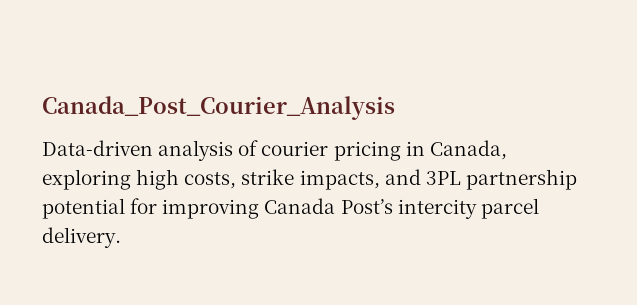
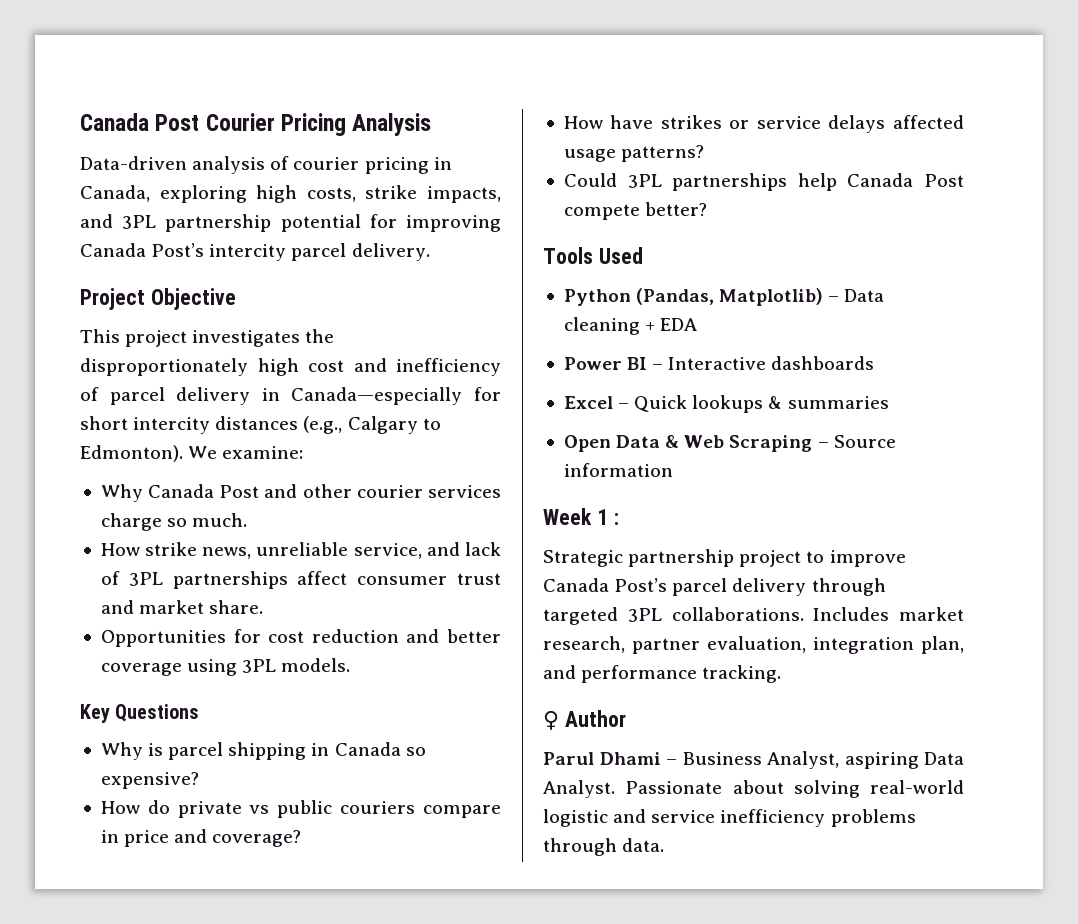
[42,96,395,120] Canada_Post_Courier_Analysis -> [80,113,432,136] Canada Post Courier Pricing Analysis
(121, 237) none -> [80,288,236,310] [80,329,335,347] [80,358,501,376] [80,387,501,405] [80,416,441,434] [80,445,304,462] [100,484,501,502] [100,513,248,531] [100,542,502,559] [100,571,501,589] [100,600,264,614] [100,629,501,647] [100,658,351,676] [80,704,200,723] [100,742,426,760] [100,772,199,789] [100,800,502,818] [100,829,302,847] [563,115,964,133] [563,145,705,162] [563,173,964,191] [563,202,708,220] [543,247,643,264] [563,288,885,306] [563,317,698,335] [563,356,875,370] [563,395,889,413] [563,435,896,452] [563,463,673,477] [543,508,619,525] [543,549,906,567] [543,578,886,596] [543,607,964,625] [543,636,964,654] [543,665,782,683] [543,710,626,730] [543,751,964,769] [543,780,964,798] [543,809,916,827] [543,838,665,856] // Project Objective // This project investigates the disproportionately high cost and inefficiency of parcel delivery in Canada—especially for short intercity distances (e.g., Calgary to Edmonton). We examine: // Why Canada Post and other courier services charge so much. // How strike news, unreliable service, and lack of 3PL partnerships affect consumer trust and market share. // Opportunities for cost reduction and better coverage using 3PL models. // Key Questions // Why is parcel shipping in Canada so expensive? // How do private vs public couriers compare in price and coverage? // How have strikes or service delays affected usage patterns? // Could 3PL partnerships help Canada Post compete better? // Tools Used // Python (Pandas, Matplotlib) – Data cleaning + EDA // Power BI – Interactive dashboards // Excel – Quick lookups & summaries // Open Data & Web Scraping – Source information // Week 1 : // Strategic partnership project to improve Canada Post’s parcel delivery through targeted 3PL collaborations. Includes market research, partner evaluation, integration plan, and performance tracking. // ♀ Author // Parul Dhami – Business Analyst, aspiring Data Analyst. Passionate about solving real-world logistic and service inefficiency problems through data.

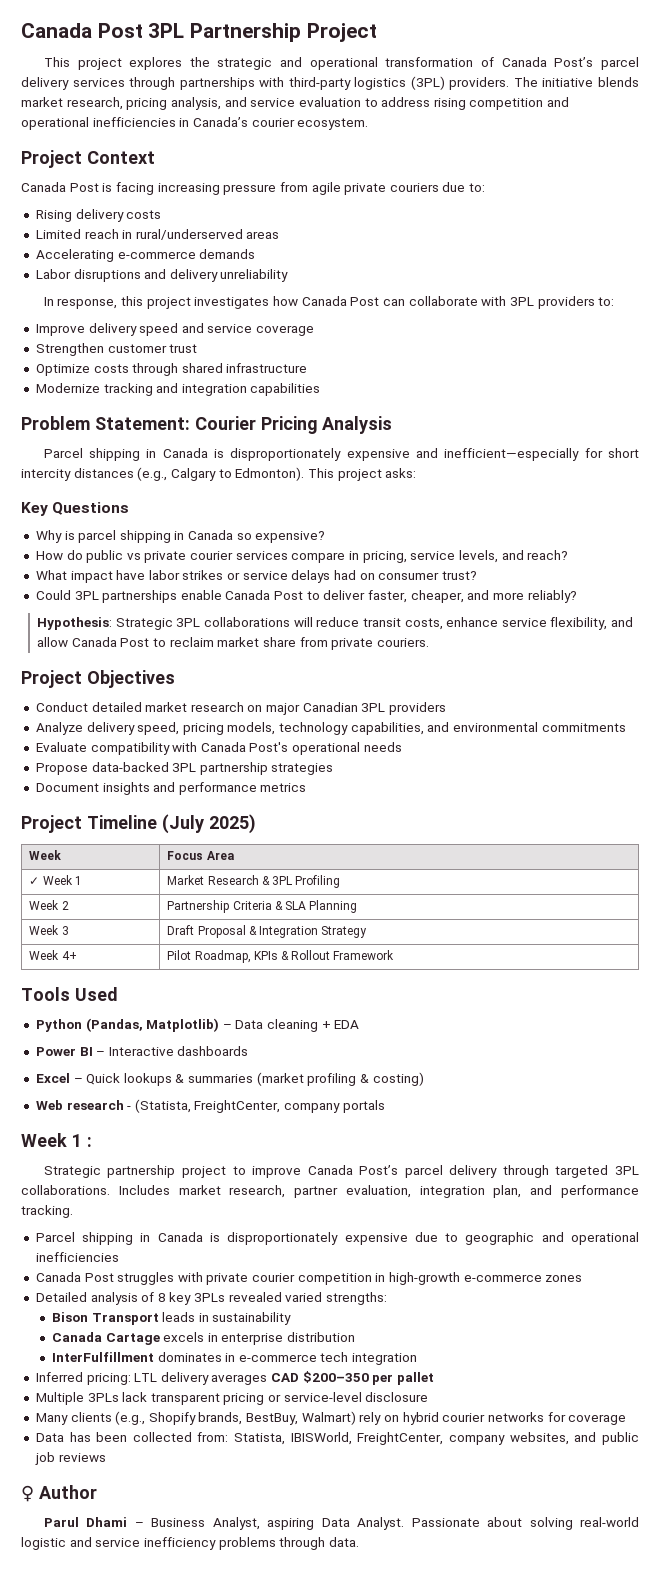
[80,113,432,136] [80,156,452,174] [80,185,502,203] [80,214,501,232] [80,243,430,261] [80,288,236,310] [80,329,335,347] [80,358,501,376] [80,387,463,405] Canada Post Courier Pricing Analysis // Data-driven analysis of courier pricing in Canada, exploring high costs, strike impacts, and 3PL partnership potential for improving Canada Post’s intercity parcel delivery. // Project Objective // This project investigates the disproportionately high cost and inefficiency of parcel delivery in Canada—especially -> [21,23,377,42] [43,57,639,70] [21,76,639,90] [21,97,570,110] [21,117,369,130] [21,150,155,168] [21,182,486,195] [35,209,162,222] [35,229,280,240] [35,249,256,262] [35,269,289,282] [43,296,615,309] [35,323,315,336] [35,343,198,356] [35,363,308,376] [35,383,321,396] [21,416,393,434] [43,448,580,461] Canada Post 3PL Partnership Project // This project explores the strategic and operational transformation of Canada Post’s parcel delivery services through partnerships with third-party logistics (3PL) providers. The initiative blends market research, pricing analysis, and service evaluation to address rising competition and operational inefficiencies in Canada’s courier ecosystem. // Project Context // Canada Post is facing increasing pressure from agile private couriers due to: // Rising delivery costs // Limited reach in rural/underserved areas // Accelerating e-commerce demands // Labor disruptions and delivery unreliability // In response, this project investigates how Canada Post can collaborate with 3PL providers to: // Improve delivery speed and service coverage // Strengthen customer trust // Optimize costs through shared infrastructure // Modernize tracking and integration capabilities // Problem Statement: Courier Pricing Analysis // Parcel shipping in Canada is disproportionately expensive and inefficient—especially
[188,446,304,459] [100,484,501,502] [100,513,248,531] [100,542,502,559] [100,571,501,589] [100,600,264,614] [100,629,501,647] [100,658,351,676] We examine: // Why Canada Post and other courier services charge so much. // How strike news, unreliable service, and lack of 3PL partnerships affect consumer trust and market share. // Opportunities for cost reduction and better coverage using 3PL models. -> [307,468,417,481] This project asks:
[177,800,502,818] [100,829,302,847] [563,115,964,133] [563,145,705,162] private vs public couriers compare in price and coverage? // How have strikes or service delays affected usage patterns? -> [86,550,569,563] [35,570,477,583] public vs private courier services compare in pricing, service levels, and reach? // What impact have labor strikes or service delays had on consumer trust?
[797,173,964,191] [563,202,708,220] help Canada Post compete better? -> [180,590,577,603] [37,617,634,630] [37,637,429,650] [21,670,175,688] [35,702,447,715] [35,722,626,735] [35,742,402,755] [35,762,334,775] [35,782,307,795] [21,814,256,834] [29,850,62,860] [167,851,234,860] [29,875,82,885] [167,875,341,888] [29,900,69,910] [167,900,358,913] [29,925,69,935] [167,925,368,938] [29,950,77,960] [167,950,395,963] enable Canada Post to deliver faster, cheaper, and more reliably? // Hypothesis: Strategic 3PL collaborations will reduce transit costs, enhance service flexibility, and allow Canada Post to reclaim market share from private couriers. // Project Objectives // Conduct detailed market research on major Canadian 3PL providers // Analyze delivery speed, pricing models, technology capabilities, and environmental commitments // Evaluate compatibility with Canada Post's operational needs // Propose data-backed 3PL partnership strategies // Document insights and performance metrics // Project Timeline (July 2025) // Week | Focus Area // ✓ Week 1 | Market Research & 3PL Profiling // Week 2 | Partnership Criteria & SLA Planning // Week 3 | Draft Proposal & Integration Strategy // Week 4+ | Pilot Roadmap, KPIs & Rollout Framework
[563,435,896,452] [563,463,673,477] // Open Data & Web Scraping – Source information -> [256,1072,424,1086] [35,1099,385,1113] (market profiling & costing) // Web research - (Statista, FreightCenter, company portals
(782, 674) none -> [35,1232,639,1245] [35,1252,119,1262] [35,1272,583,1285] [35,1292,388,1305] [51,1312,292,1325] [51,1332,356,1345] [51,1352,418,1365] [35,1371,435,1385] [35,1392,429,1405] [35,1411,627,1425] [35,1432,639,1445] [34,1452,106,1465] // Parcel shipping in Canada is disproportionately expensive due to geographic and operational inefficiencies // Canada Post struggles with private courier competition in high-growth e-commerce zones // Detailed analysis of 8 key 3PLs revealed varied strengths: // Bison Transport leads in sustainability // Canada Cartage excels in enterprise distribution // InterFulfillment dominates in e-commerce tech integration // Inferred pricing: LTL delivery averages CAD $200–350 per pallet // Multiple 3PLs lack transparent pricing or service-level disclosure // Many clients (e.g., Shopify brands, BestBuy, Walmart) rely on hybrid courier networks for coverage // Data has been collected from: Statista, IBISWorld, FreightCenter, company websites, and public job reviews

